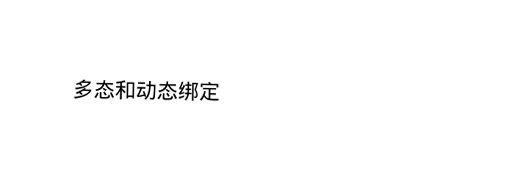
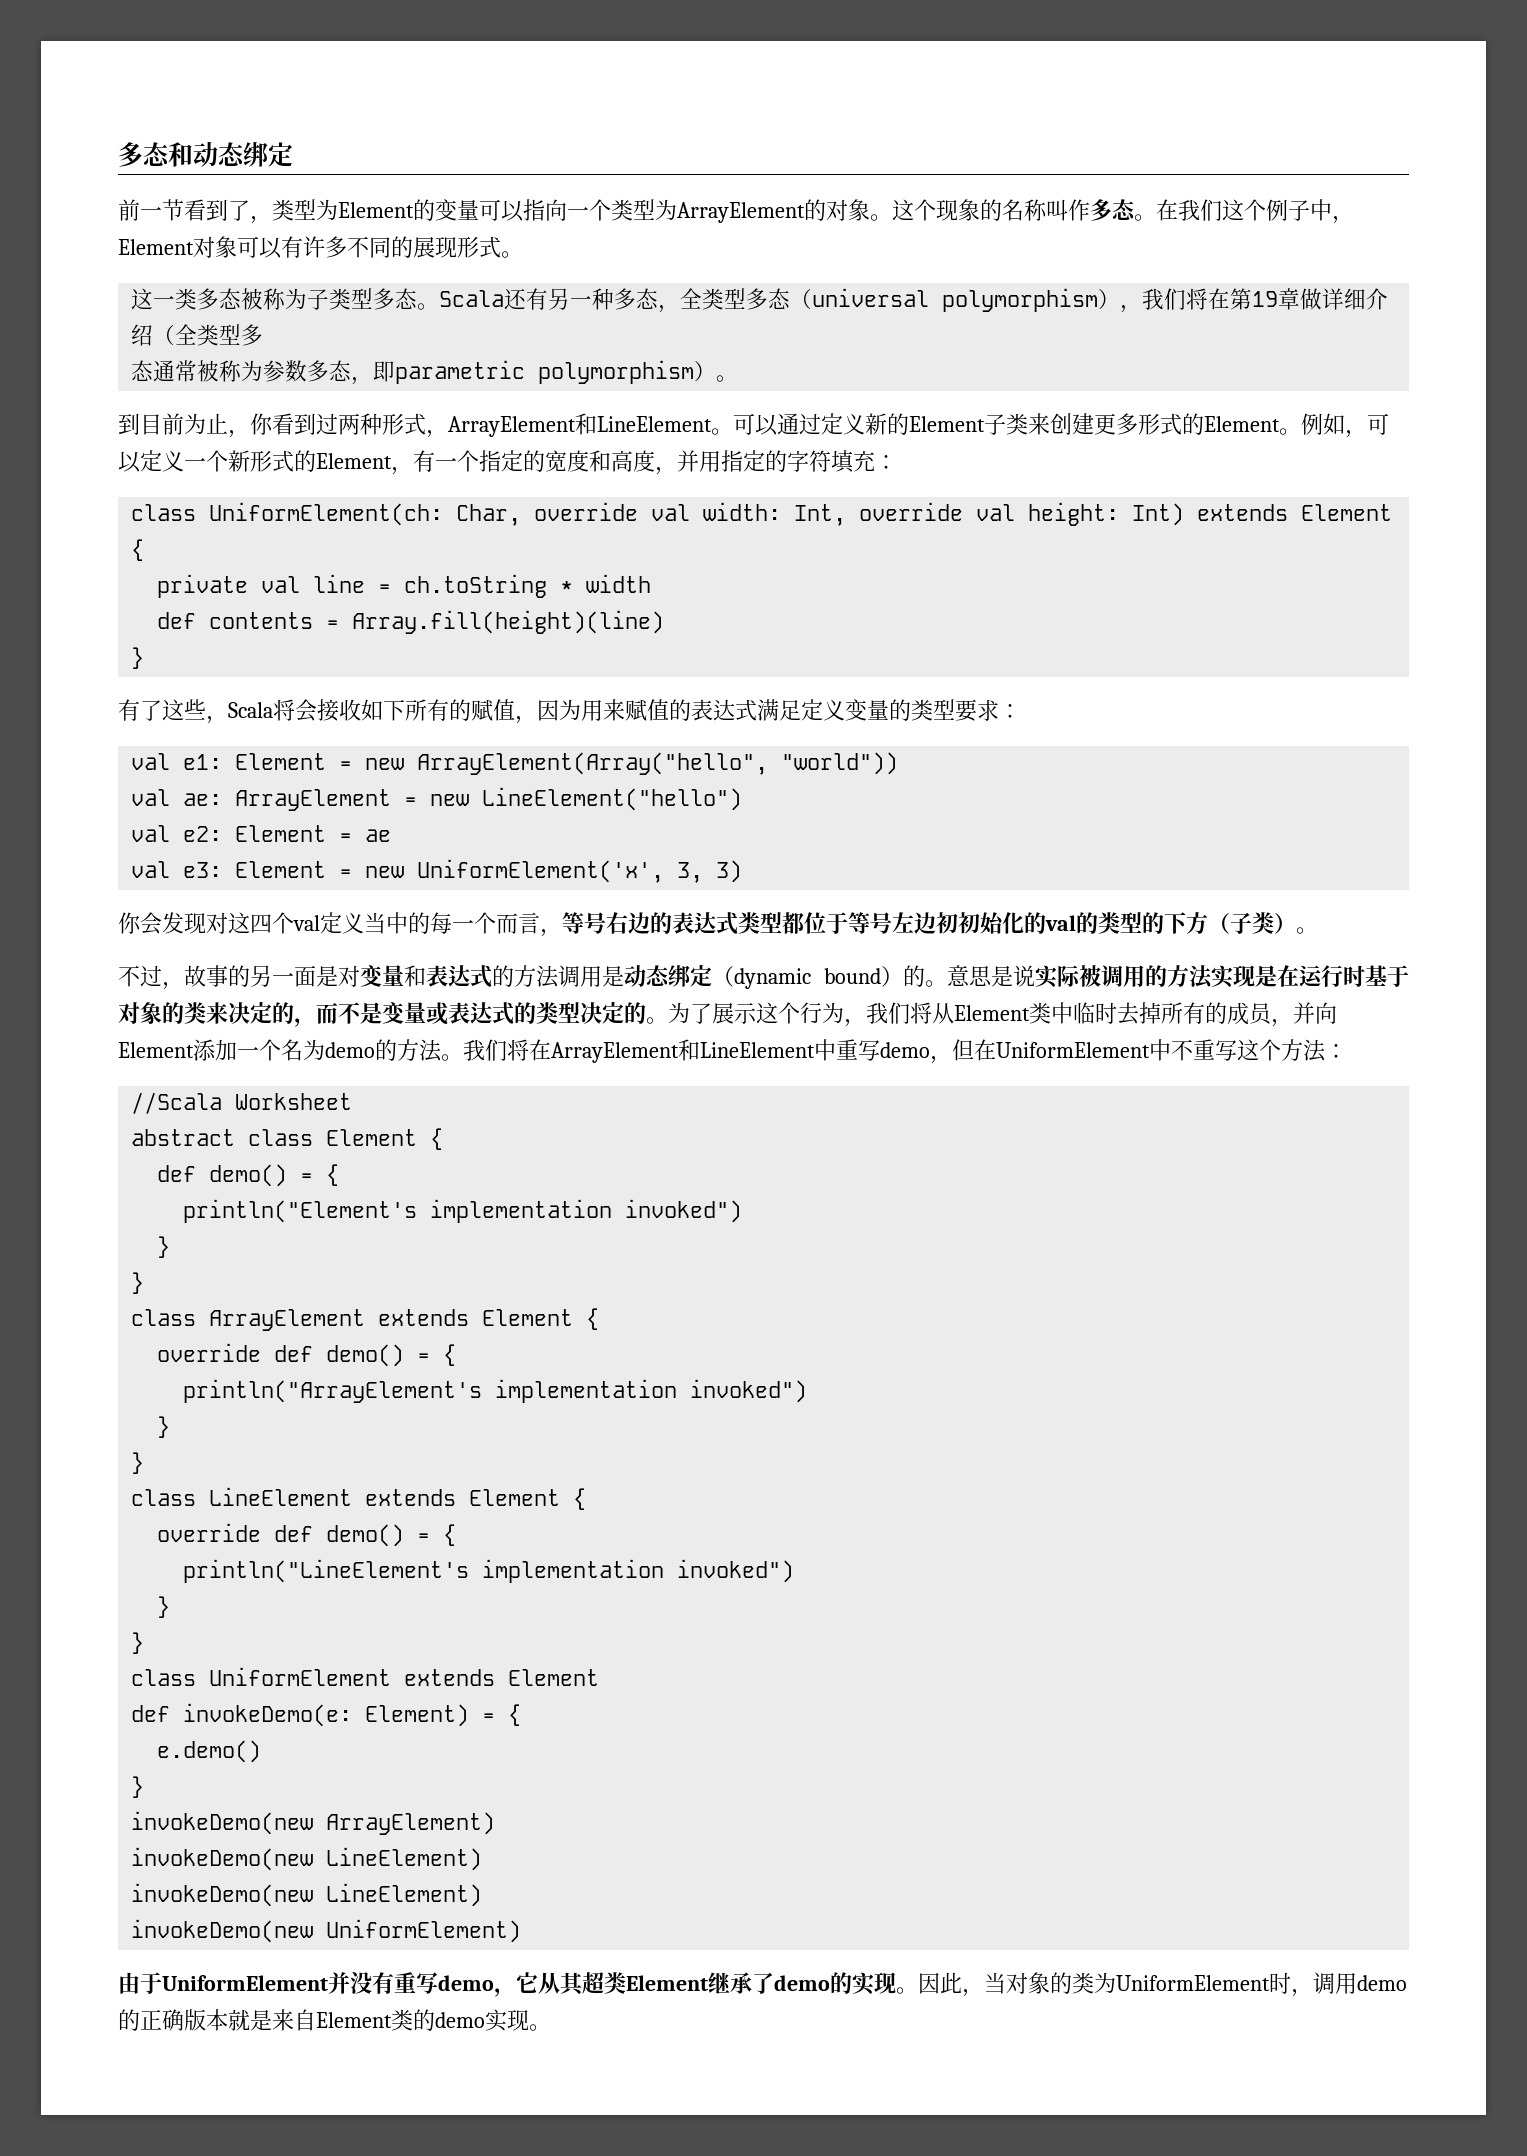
(221, 91) none -> [118,199,1354,224] [118,236,523,259] [131,288,1389,313] [131,324,264,346] [131,360,739,385] [118,413,1389,438] [118,450,897,475] [131,502,1393,526] [131,539,145,561] [157,574,652,598] [157,610,665,634] [131,647,145,669] [118,699,1021,724] [131,752,899,775] [131,787,743,811] [131,825,392,842] [131,859,743,883] [118,912,1318,937] [118,965,1409,990] [118,1002,1337,1027] [118,1039,1347,1064] [131,1092,353,1114] [131,1128,444,1150] [157,1164,340,1187] [183,1199,743,1223] [157,1236,171,1258] [131,1272,145,1294] [131,1308,600,1331] [157,1343,457,1367] [183,1379,808,1403] [157,1416,171,1438] [131,1452,145,1474] [131,1487,587,1510] [157,1523,457,1547] [183,1559,795,1583] [157,1596,171,1618] [131,1632,145,1654] [131,1667,600,1686] [131,1703,522,1727] [157,1740,262,1763] [131,1776,145,1798] [131,1811,496,1835] [131,1847,483,1871] [131,1883,483,1907] [131,1919,522,1943] [118,1972,1407,1997] [118,2009,551,2032] // 前一节看到了，类型为Element的变量可以指向一个类型为ArrayElement的对象。这个现象的名称叫作多态。在我们这个例子中，Element对象可以有许多不同的展现形式。 // 这一类多态被称为子类型多态。Scala还有另一种多态，全类型多态（universal polymorphism），我们将在第19章做详细介绍（全类型多 // 态通常被称为参数多态，即parametric polymorphism）。 // 到目前为止，你看到过两种形式，ArrayElement和LineElement。可以通过定义新的Element子类来创建更多形式的Element。例如，可以定义一个新形式的Element，有一个指定的宽度和高度，并用指定的字符填充： // class UniformElement(ch: Char, override val width: Int, override val height: Int) extends Element { // private val line = ch.toString * width // def contents = Array.fill(height)(line) // } // 有了这些，Scala将会接收如下所有的赋值，因为用来赋值的表达式满足定义变量的类型要求： // val e1: Element = new ArrayElement(Array("hello", "world")) // val ae: ArrayElement = new LineElement("hello") // val e2: Element = ae // val e3: Element = new UniformElement('x', 3, 3) // 你会发现对这四个val定义当中的每一个而言，等号右边的表达式类型都位于等号左边初初始化的val的类型的下方（子类）。 // 不过，故事的另一面是对变量和表达式的方法调用是动态绑定（dynamic bound）的。意思是说实际被调用的方法实现是在运行时基于对象的类来决定的，而不是变量或表达式的类型决定的。为了展示这个行为，我们将从Element类中临时去掉所有的成员，并向Element添加一个名为demo的方法。我们将在ArrayElement和LineElement中重写demo，但在UniformElement中不重写这个方法： // //Scala Worksheet // abstract class Element { // def demo() = { // println("Element's implementation invoked") // } // } // class ArrayElement extends Element { // override def demo() = { // println("ArrayElement's implementation invoked") // } // } // class LineElement extends Element { // override def demo() = { // println("LineElement's implementation invoked") // } // } // class UniformElement extends Element // def invokeDemo(e: Element) = { // e.demo() // } // invokeDemo(new ArrayElement) // invokeDemo(new LineElement) // invokeDemo(new LineElement) // invokeDemo(new UniformElement) // 由于UniformElement并没有重写demo，它从其超类Element继承了demo的实现。因此，当对象的类为UniformElement时，调用demo的正确版本就是来自Element类的demo实现。

